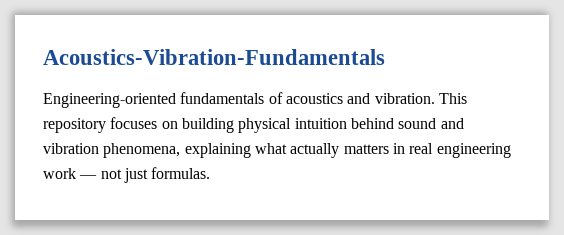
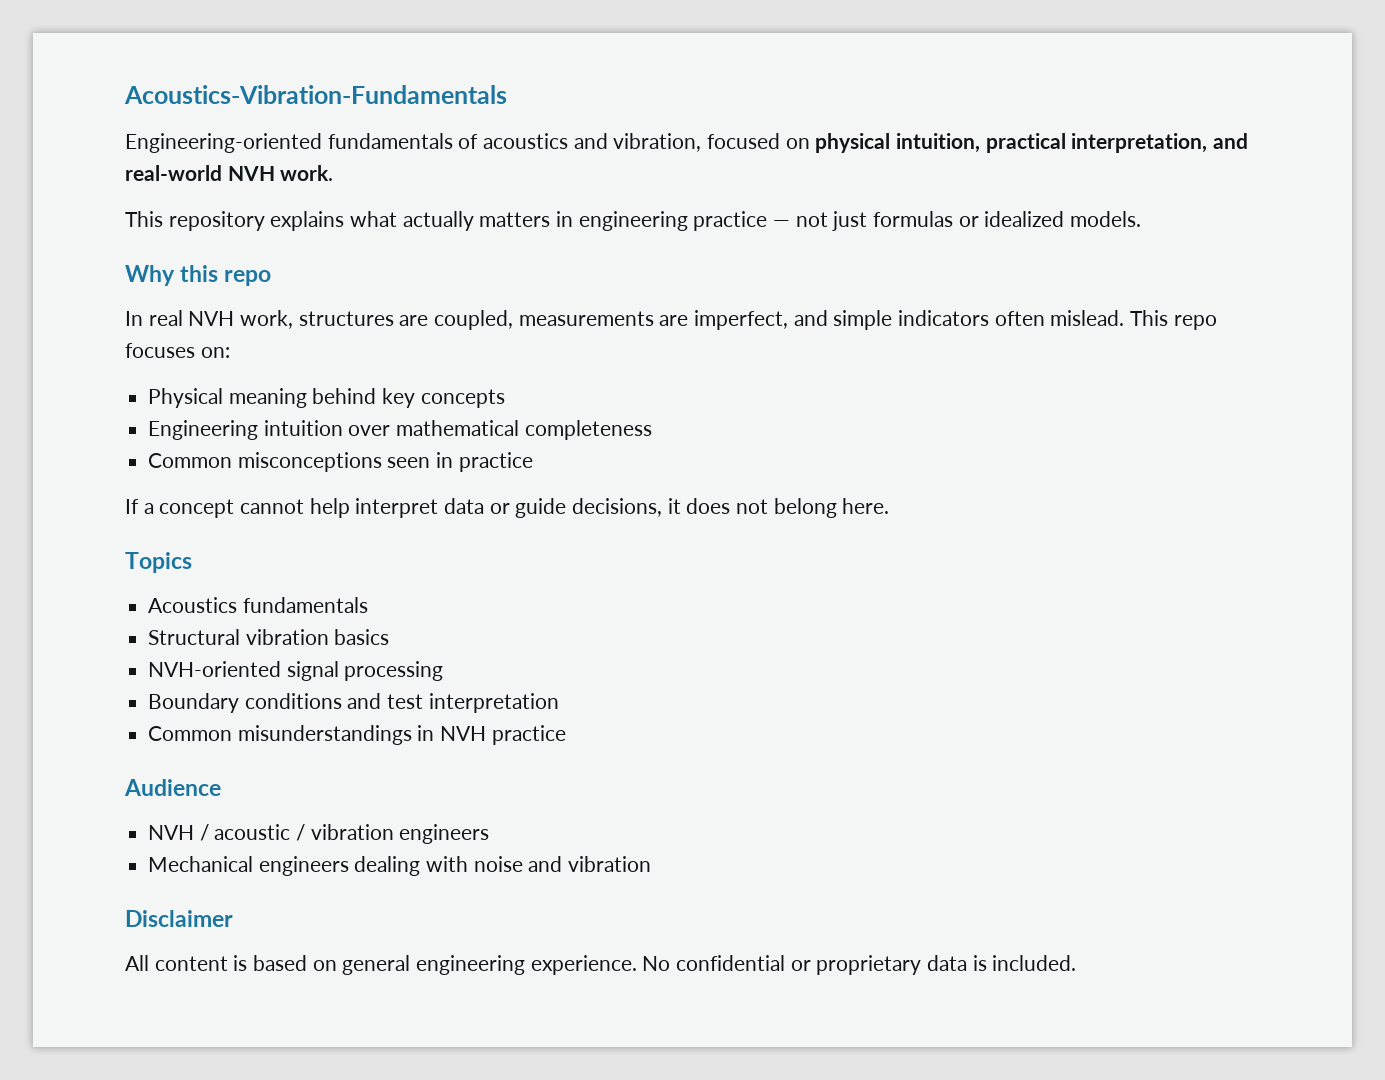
[374,93,467,104] [43,117,464,133] [43,143,511,158] [43,167,211,183] vibration. This repository focuses on building physical intuition behind sound and vibration phenomena, explaining what actually matters in real engineering work — not just formulas. -> [613,133,1249,153] [125,165,334,181] [125,211,1142,231] [125,265,272,286] [125,310,1217,330] [125,343,230,358] [148,388,505,408] [148,420,652,440] [148,452,533,472] [125,498,890,518] [125,552,192,573] [148,597,368,613] [148,629,390,645] [148,661,444,681] [148,693,559,713] [148,725,566,745] [124,779,221,796] [148,824,490,844] [148,856,652,876] [125,910,233,927] [125,955,1077,975] vibration, focused on physical intuition, practical interpretation, and real-world NVH work. // This repository explains what actually matters in engineering practice — not just formulas or idealized models. // Why this repo // In real NVH work, structures are coupled, measurements are imperfect, and simple indicators often mislead. This repo focuses on: // Physical meaning behind key concepts // Engineering intuition over mathematical completeness // Common misconceptions seen in practice // If a concept cannot help interpret data or guide decisions, it does not belong here. // Topics // Acoustics fundamentals // Structural vibration basics // NVH-oriented signal processing // Boundary conditions and test interpretation // Common misunderstandings in NVH practice // Audience // NVH / acoustic / vibration engineers // Mechanical engineers dealing with noise and vibration // Disclaimer // All content is based on general engineering experience. No confidential or proprietary data is included.

